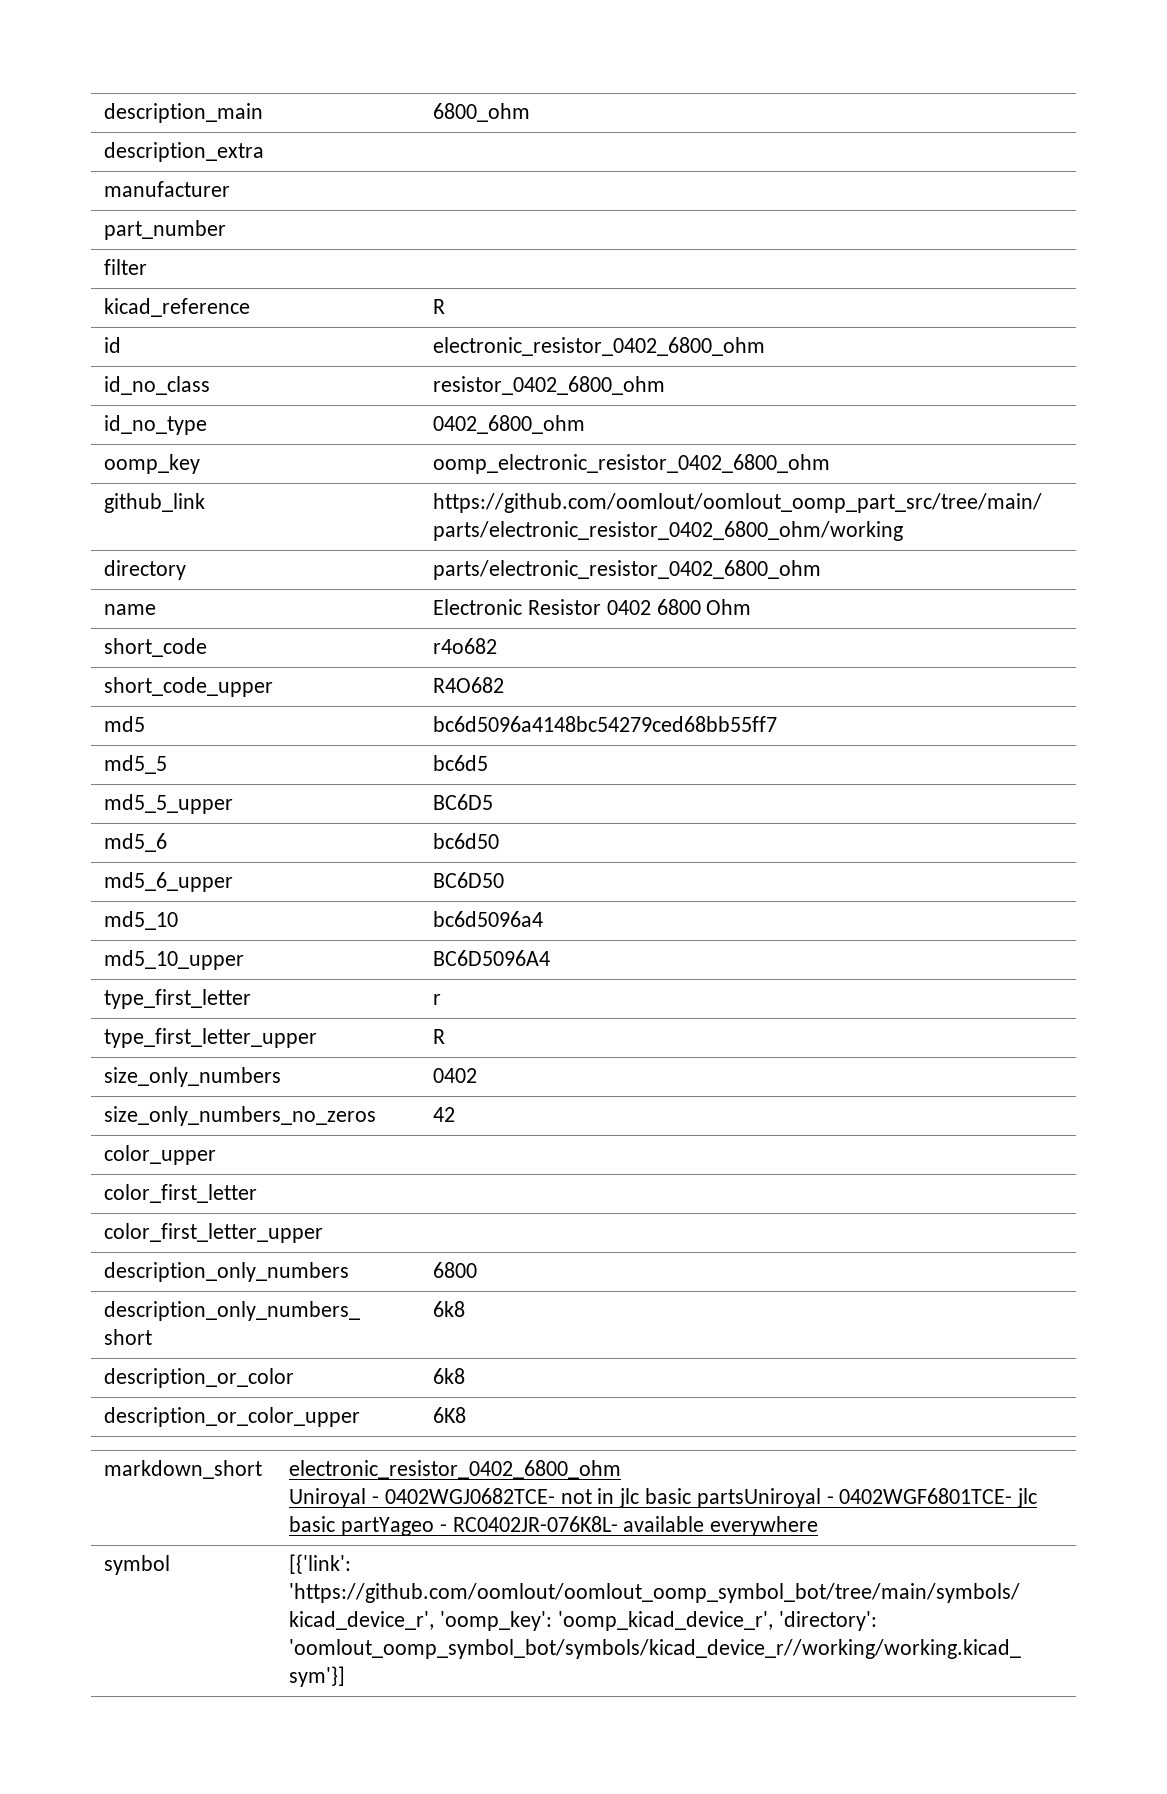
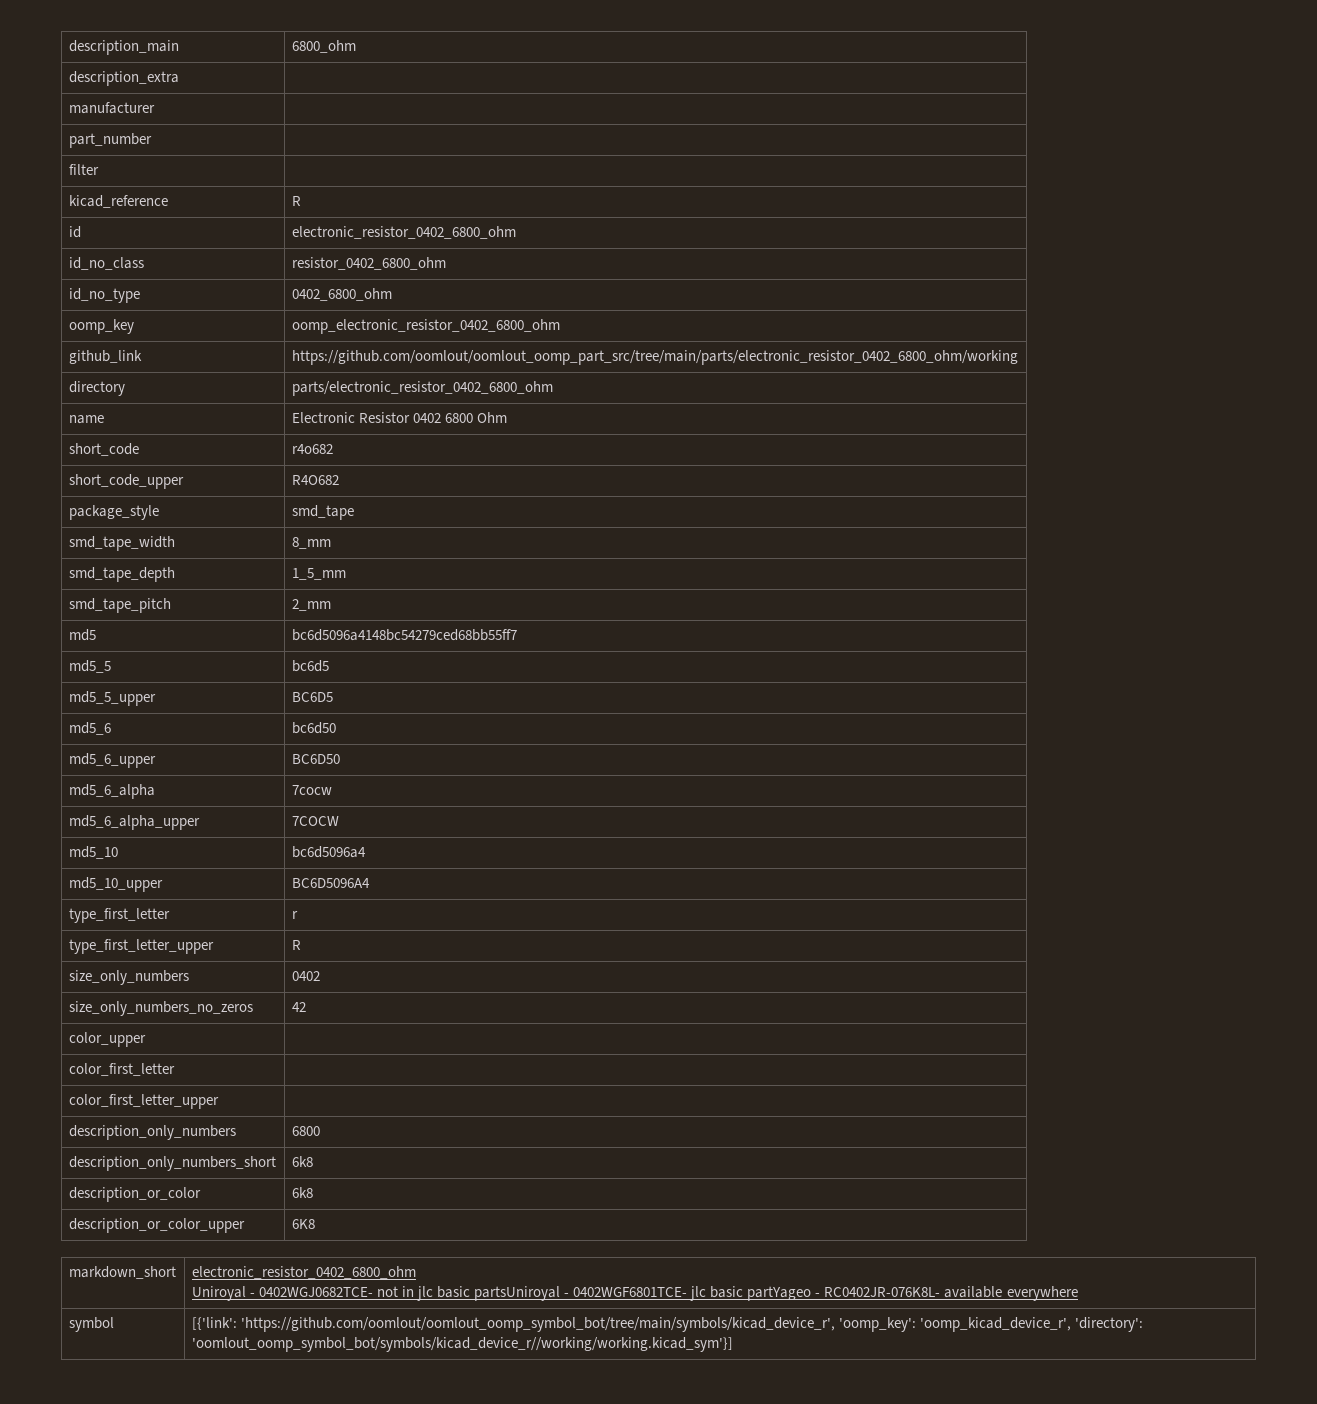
(505, 685) none -> [68,505,159,520] [291,505,354,520] [68,536,175,551] [291,537,331,549] [68,567,175,582] [291,568,346,580] [68,598,171,613] [291,599,331,611] // package_style | smd_tape // smd_tape_width | 8_mm // smd_tape_depth | 1_5_mm // smd_tape_pitch | 2_mm
(505, 880) none -> [68,784,155,799] [291,785,332,795] [68,815,200,830] [291,816,339,826] // md5_6_alpha | 7cocw // md5_6_alpha_upper | 7COCW

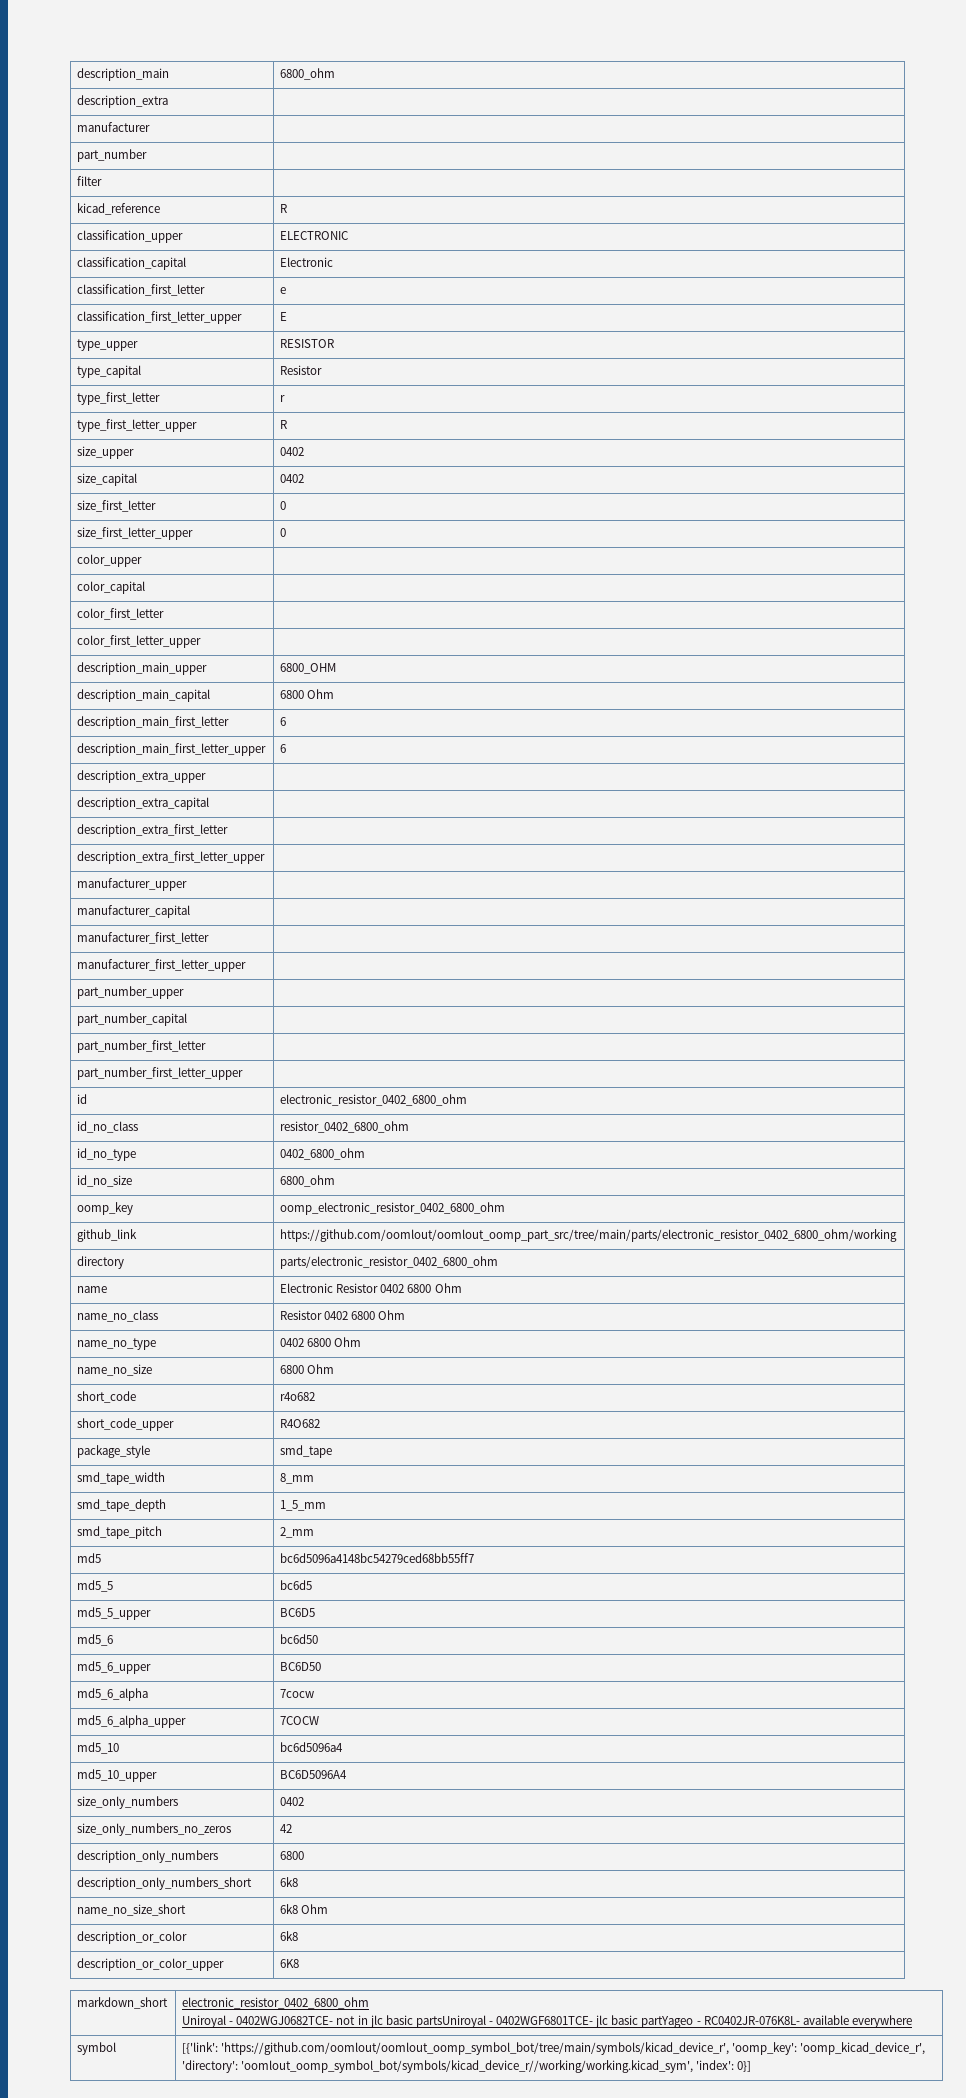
(301, 201) none -> [77,230,184,243] [280,231,349,240] [77,257,187,270] [280,257,334,267] [77,284,206,296] [280,287,287,294] [77,311,243,324] [280,312,288,321] [77,339,139,351] [280,339,335,348] [77,365,142,378] [280,365,323,375] [77,392,161,405] [280,395,286,402] [77,419,198,432] [280,420,288,429] [77,446,135,459] [280,447,305,456] [77,473,138,486] [280,474,305,483] [77,500,157,512] [280,501,287,510] [77,527,194,540] [280,528,287,537] [77,554,143,567] [77,581,146,594] [77,608,165,620] [77,635,202,648] [77,662,208,675] [280,663,337,674] [77,689,211,702] [280,689,335,699] [77,716,230,729] [280,717,287,726] [77,743,267,756] [280,744,287,753] [77,770,207,783] [77,797,210,810] [77,824,229,837] [77,851,266,864] [77,878,188,891] [77,905,191,918] [77,932,210,944] [77,959,247,972] [77,986,185,999] [77,1013,188,1026] [77,1040,207,1053] [77,1067,244,1080] // classification_upper | ELECTRONIC // classification_capital | Electronic // classification_first_letter | e // classification_first_letter_upper | E // type_upper | RESISTOR // type_capital | Resistor // type_first_letter | r // type_first_letter_upper | R // size_upper | 0402 // size_capital | 0402 // size_first_letter | 0 // size_first_letter_upper | 0 // color_upper | // color_capital | // color_first_letter | // color_first_letter_upper | // description_main_upper | 6800_OHM // description_main_capital | 6800 Ohm // description_main_first_letter | 6 // description_main_first_letter_upper | 6 // description_extra_upper | // description_extra_capital | // description_extra_first_letter | // description_extra_first_letter_upper | // manufacturer_upper | // manufacturer_capital | // manufacturer_first_letter | // manufacturer_first_letter_upper | // part_number_upper | // part_number_capital | // part_number_first_letter | // part_number_first_letter_upper |
(392, 294) none -> [77,1175,133,1187] [280,1175,336,1187] // id_no_size | 6800_ohm
(507, 417) none -> [77,1310,159,1322] [280,1310,406,1320] [77,1338,157,1350] [280,1337,362,1347] [77,1364,153,1376] [280,1364,335,1374] // name_no_class | Resistor 0402 6800 Ohm // name_no_type | 0402 6800 Ohm // name_no_size | 6800 Ohm
[68,908,170,923] [291,911,298,919] [68,939,214,954] [291,940,301,950] // type_first_letter | r // type_first_letter_upper | R -> (348, 1774) none
[68,1032,146,1047] [68,1063,175,1076] [68,1094,219,1109] // color_upper | // color_first_letter | // color_first_letter_upper | -> (293, 1828) none
(313, 1161) none -> [77,1904,187,1916] [280,1904,329,1914] // name_no_size_short | 6k8 Ohm
[191,1337,733,1352] 'oomlout_oomp_symbol_bot/symbols/kicad_device_r//working/working.kicad_sym'}] -> [241,2060,752,2073] 'oomlout_oomp_symbol_bot/symbols/kicad_device_r//working/working.kicad_sym', 'index': 0}]

